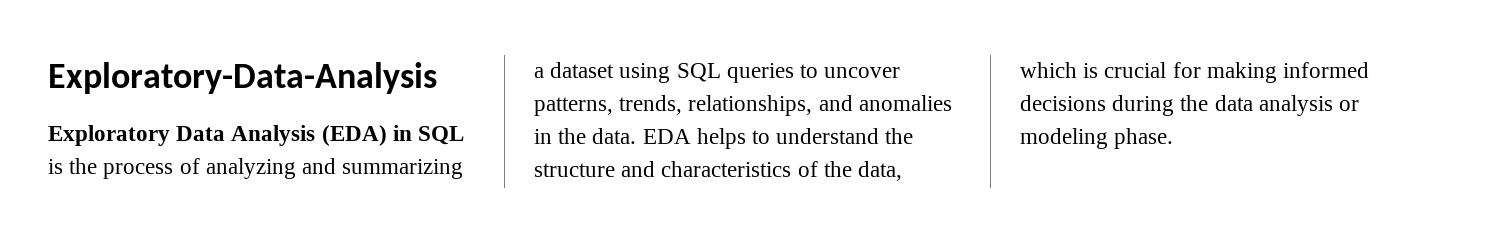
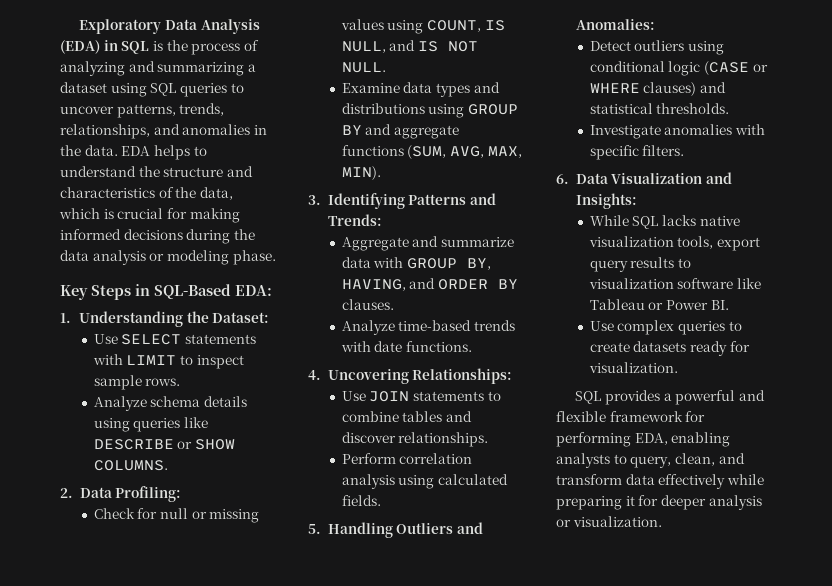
[48,62,437,94] Exploratory-Data-Analysis // -> (79, 26) none
(1174, 138) none -> [60,284,272,300] [60,311,270,327] [93,334,257,345] [92,354,244,369] [93,375,181,390] [93,396,248,411] [93,417,209,432] [93,439,236,450] [93,460,168,471] [60,486,182,502] [93,508,260,523] [340,19,505,34] [341,40,479,53] [341,62,386,73] [341,82,500,97] [341,103,519,118] [341,124,460,139] [341,145,522,159] [341,166,381,180] [308,193,497,209] [327,214,382,226] [341,236,515,251] [341,257,492,270] [341,278,519,291] [341,299,394,310] [341,320,516,335] [340,341,473,352] [308,368,513,384] [341,391,501,402] [341,411,473,422] [341,432,489,447] [341,453,473,464] [341,474,509,489] [341,495,381,506] [308,522,484,538] [575,19,655,30] [589,40,725,55] [589,61,768,76] [589,82,727,96] [589,103,730,114] [589,124,766,139] [589,145,685,160] [556,172,733,184] [575,193,637,209] [589,215,740,229] [588,236,761,251] [589,257,692,272] [588,278,762,289] [589,299,729,310] [589,320,742,335] [589,341,750,356] [588,362,678,373] [575,390,766,405] [556,411,706,422] [556,432,731,447] [556,453,745,468] [556,474,764,489] [556,495,762,510] [556,516,662,527] // Key Steps in SQL-Based EDA: // 1. Understanding the Dataset: // Use SELECT statements with LIMIT to inspect sample rows. // Analyze schema details using queries like DESCRIBE or SHOW COLUMNS. // 2. Data Profiling: // Check for null or missing values using COUNT, IS NULL, and IS NOT NULL. // Examine data types and distributions using GROUP BY and aggregate functions (SUM, AVG, MAX, MIN). // 3. Identifying Patterns and Trends: // Aggregate and summarize data with GROUP BY, HAVING, and ORDER BY clauses. // Analyze time-based trends with date functions. // 4. Uncovering Relationships: // Use JOIN statements to combine tables and discover relationships. // Perform correlation analysis using calculated fields. // 5. Handling Outliers and Anomalies: // Detect outliers using conditional logic (CASE or WHERE clauses) and statistical thresholds. // Investigate anomalies with specific filters. // 6. Data Visualization and Insights: // While SQL lacks native visualization tools, export query results to visualization software like Tableau or Power BI. // Use complex queries to create datasets ready for visualization. // SQL provides a powerful and flexible framework for performing EDA, enabling analysts to query, clean, and transform data effectively while preparing it for deeper analysis or visualization.

